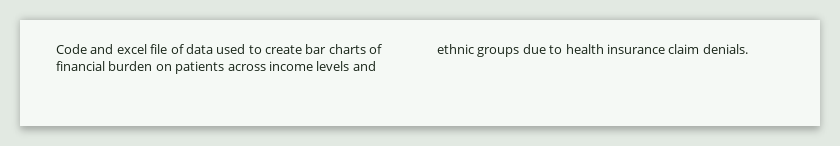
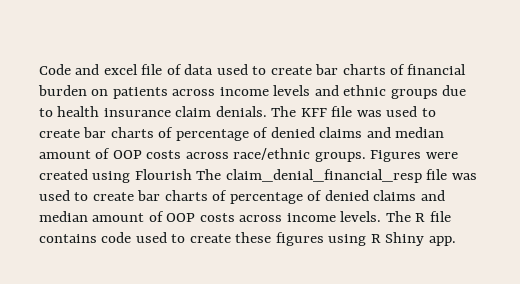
(748, 49) none -> [271,106,436,117] [39,127,445,141] [39,148,458,162] [39,169,477,183] [39,190,445,204] [39,211,451,222] [39,232,456,246] The KFF file was used to create bar charts of percentage of denied claims and median amount of OOP costs across race/ethnic groups. Figures were created using Flourish The claim_denial_financial_resp file was used to create bar charts of percentage of denied claims and median amount of OOP costs across income levels. The R file contains code used to create these figures using R Shiny app.

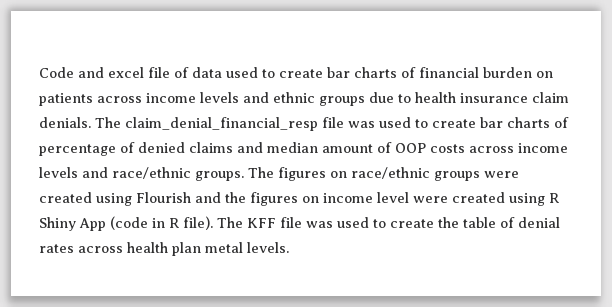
[300,106,436,117] [39,127,445,141] [39,148,458,162] [39,169,222,183] KFF file was used to create bar charts of percentage of denied claims and median amount of OOP costs across race/ethnic groups. Figures were created using Flourish The -> (121, 122) none
[340,211,451,222] [39,232,456,246] levels. The R file contains code used to create these figures using R Shiny app. -> [39,167,519,181] [39,192,559,206] [39,216,560,231] [39,242,289,256] levels and race/ethnic groups. The figures on race/ethnic groups were created using Flourish and the figures on income level were created using R Shiny App (code in R file). The KFF file was used to create the table of denial rates across health plan metal levels.

